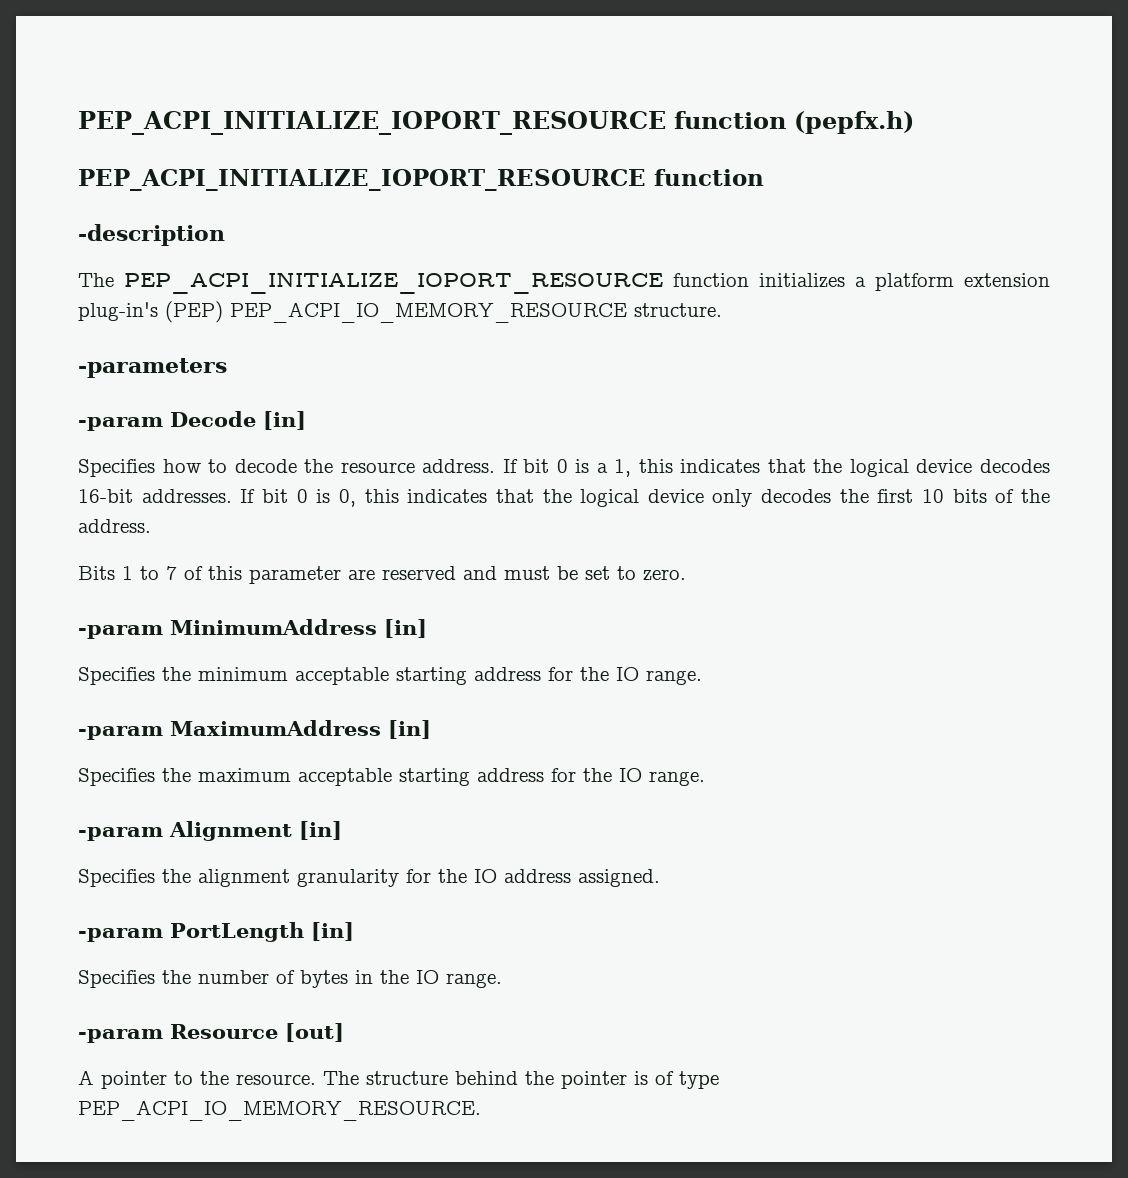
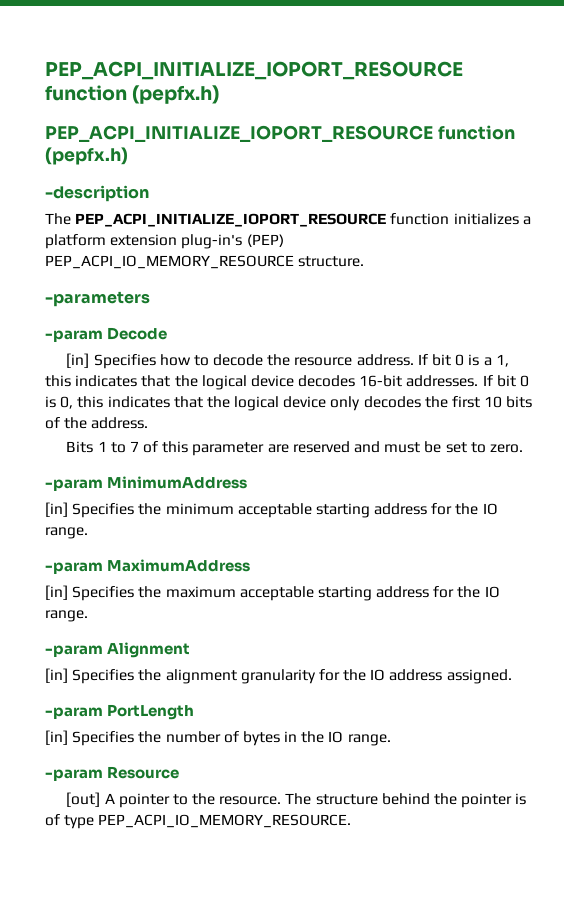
(764, 177) none -> [45,147,128,165] (pepfx.h)
[263,411,306,430] [in] // -> [66,353,90,368] // [in]
[384,619,427,638] [in] // -> [45,502,68,517] // [in]
[388,720,431,739] [in] // -> [45,585,68,600] // [in]
[299,821,342,840] [in] // -> [45,668,68,683] // [in]
[311,922,354,941] [in] // -> [45,730,68,745] // [in]
(278, 1031) none -> (180, 772) //
(344, 1032) // -> (101, 799) none

